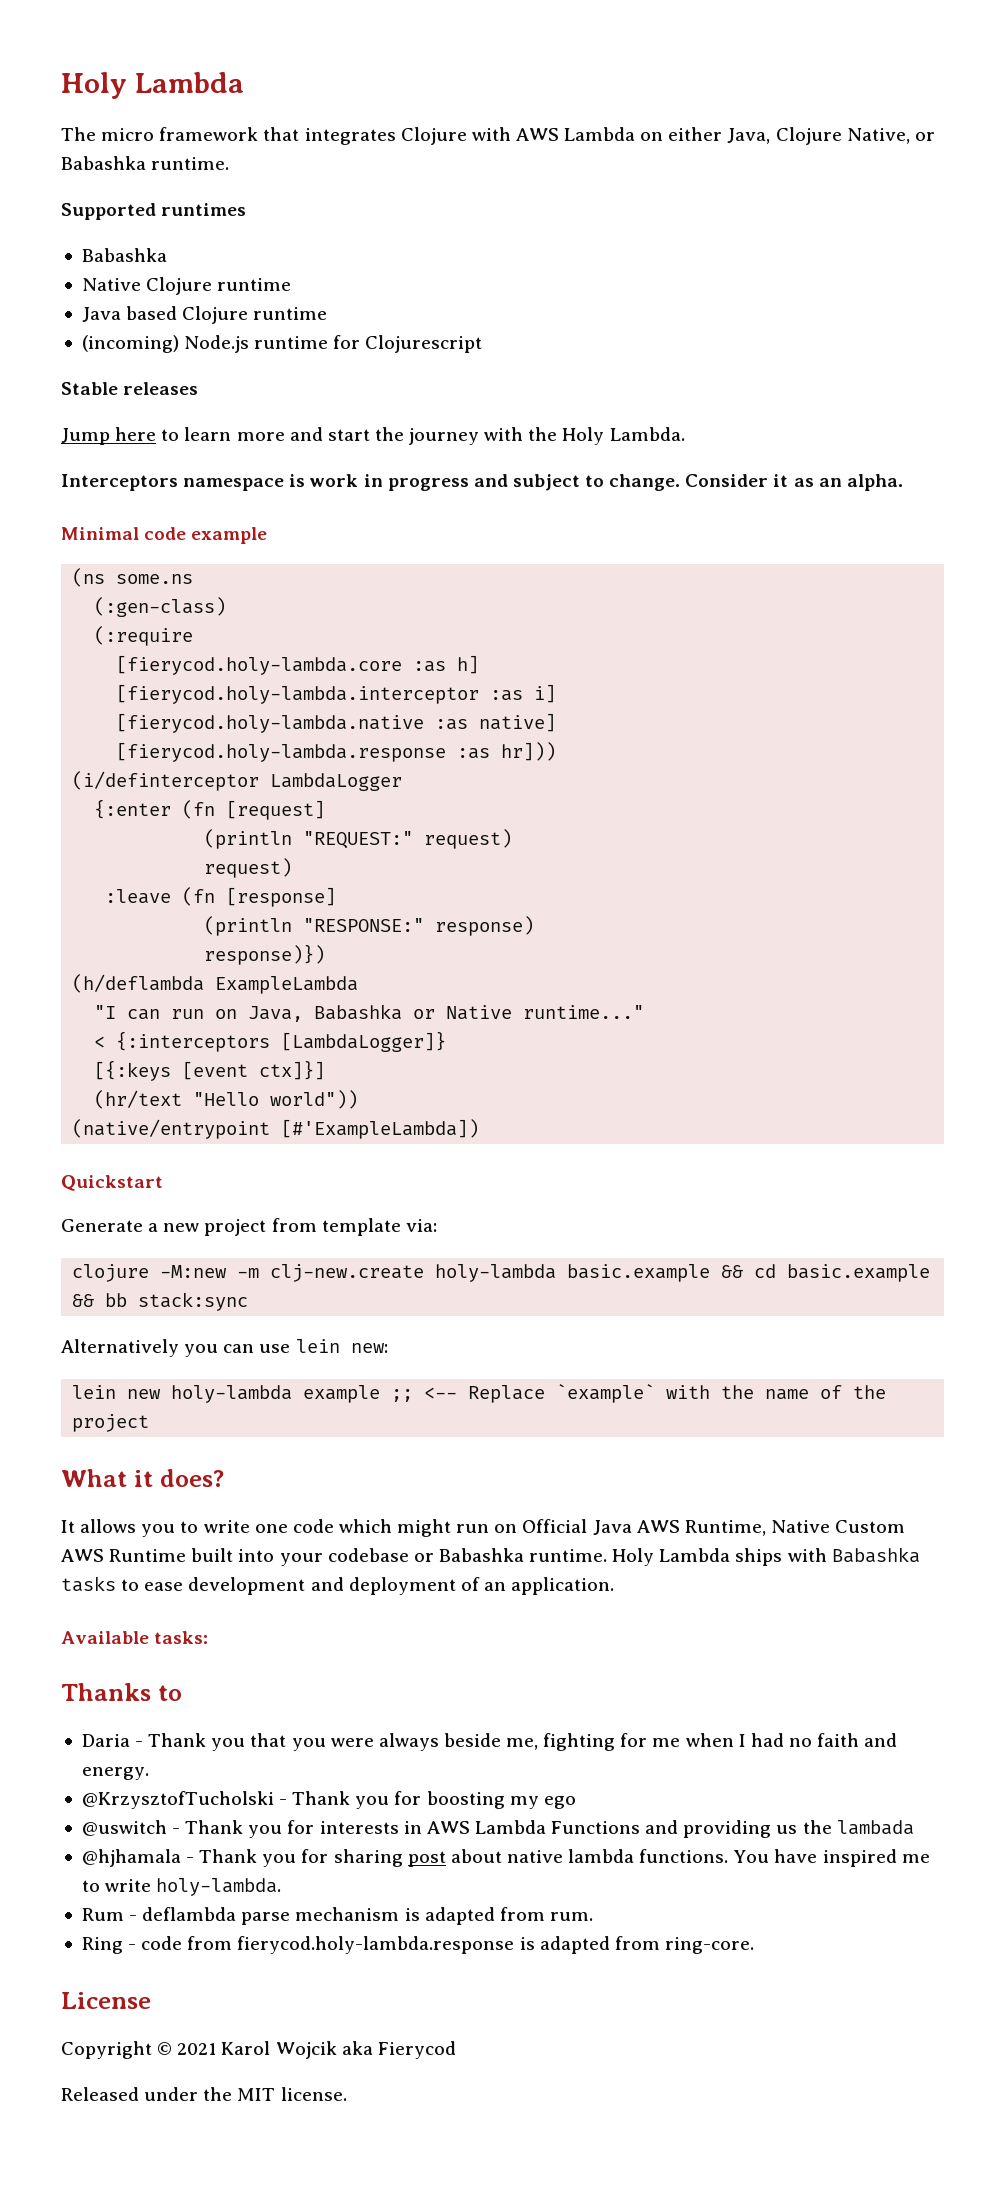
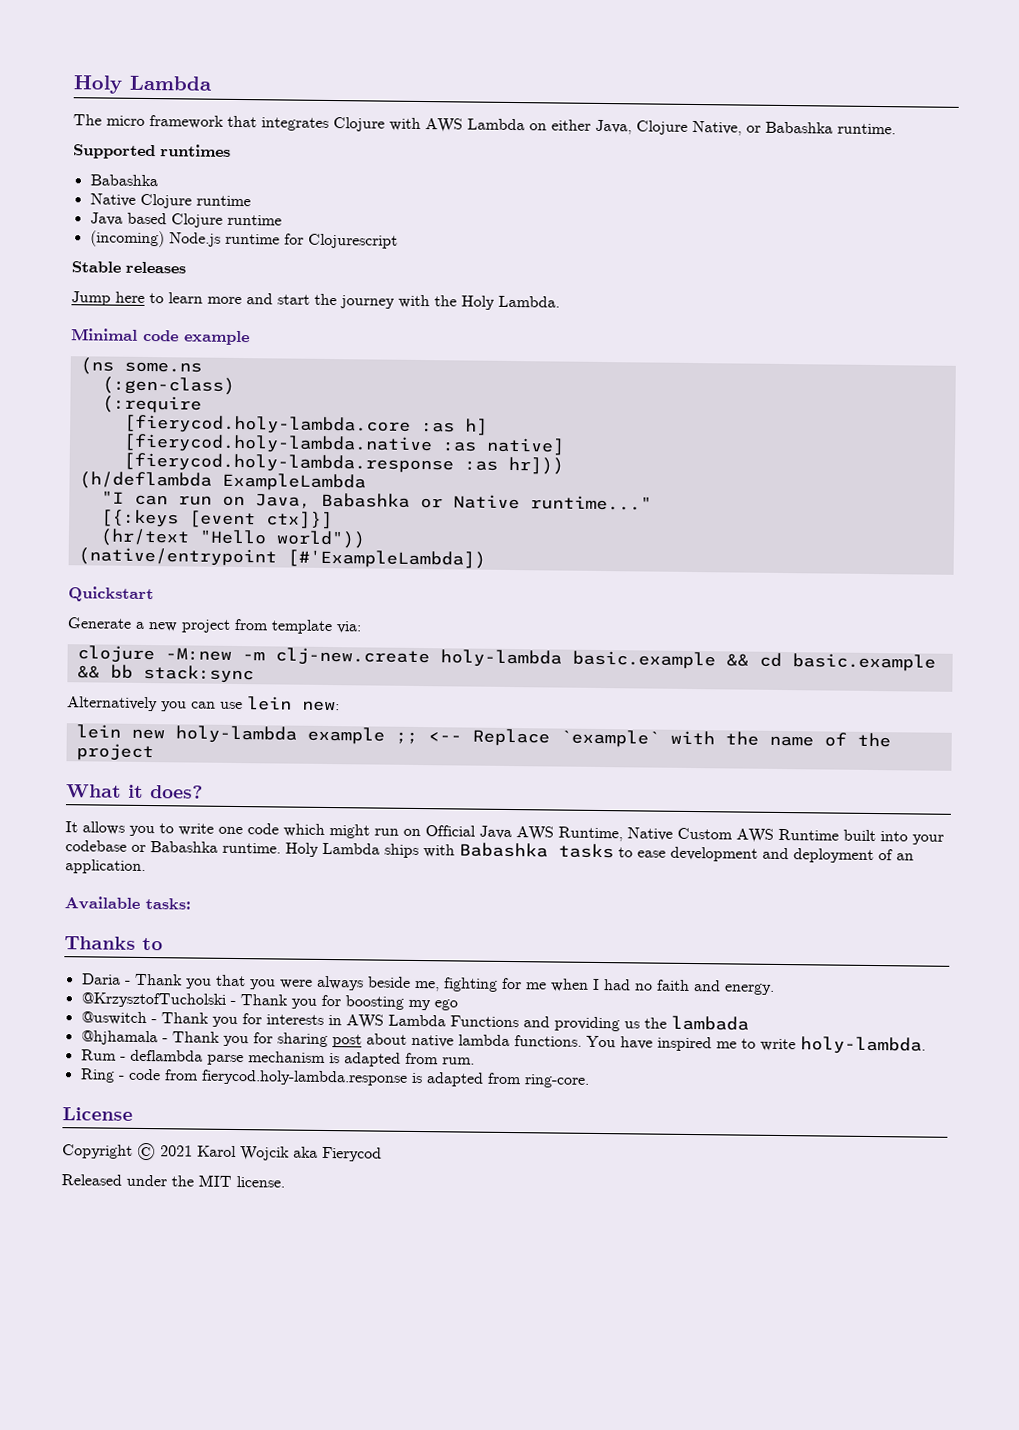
[61,474,903,491] // Interceptors namespace is work in progress and subject to change. Consider it as an alpha. -> (560, 301) none
[116,684,557,704] // [fierycod.holy-lambda.interceptor :as i] -> (488, 427) none
[72,771,403,791] [94,799,326,820] [204,829,513,849] [204,858,293,878] [105,887,337,907] [204,916,535,936] [204,944,326,965] // (i/definterceptor LambdaLogger // {:enter (fn [request] // (println "REQUEST:" request) // request) // :leave (fn [response] // (println "RESPONSE:" response) // response)}) -> (564, 465) none
[94,1031,447,1052] // < {:interceptors [LambdaLogger]} -> (652, 503) none

